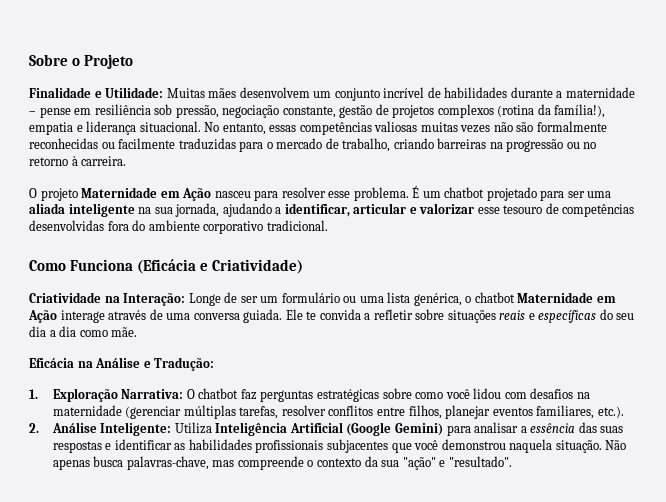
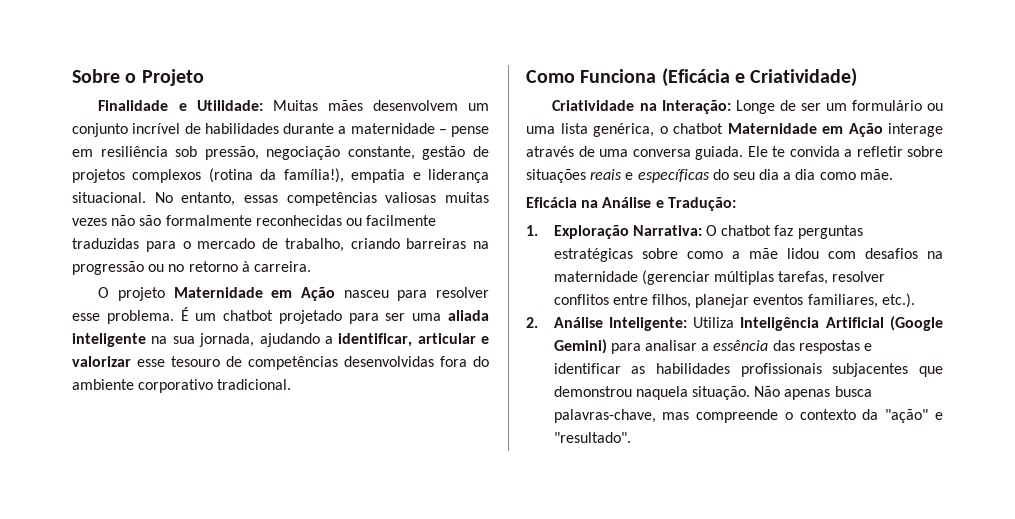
[445,389,470,399] você -> [731,248,778,259] a mãe
[600,426,624,433] suas -> (795, 345) none
[414,440,439,450] você -> (943, 371) none
[381,460,400,467] sua -> (879, 414) none

